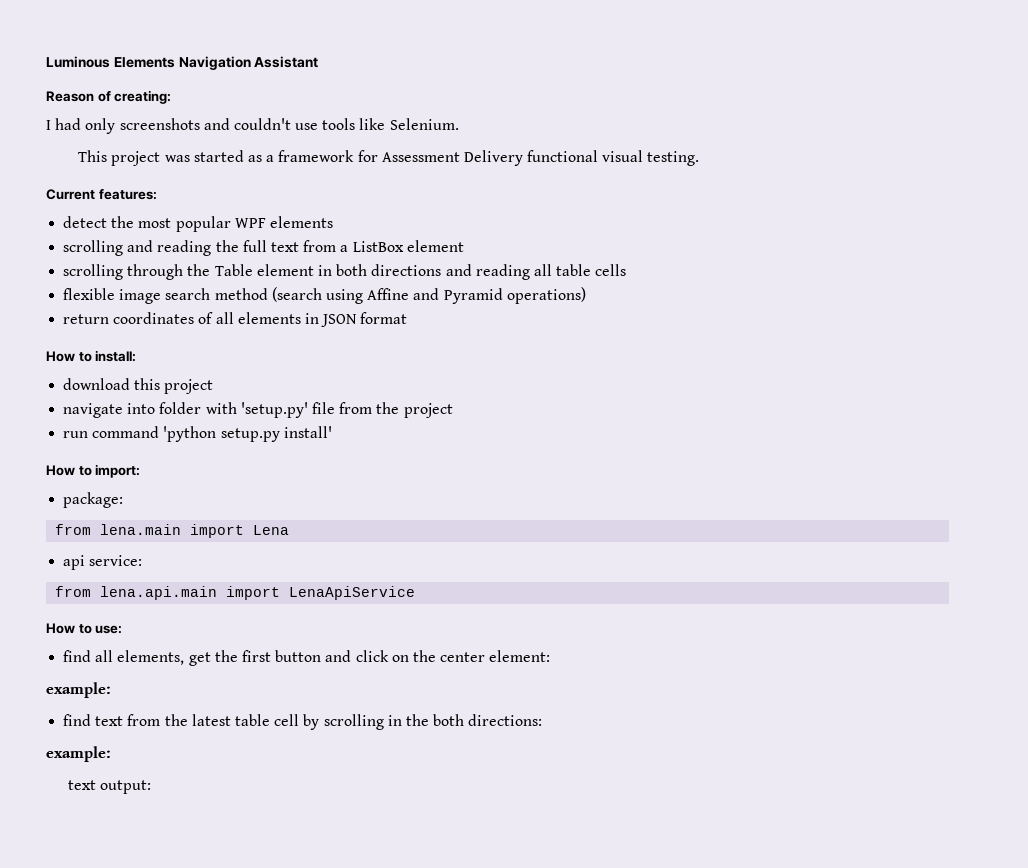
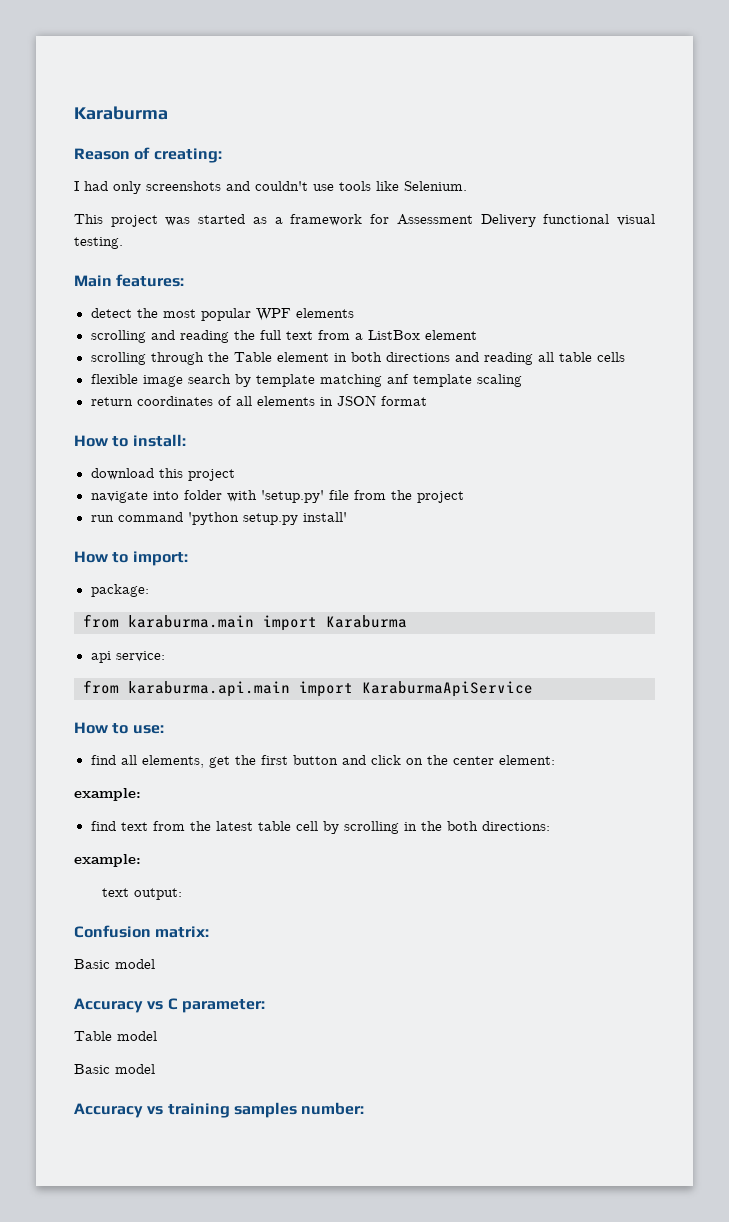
[46,56,319,70] Luminous Elements Navigation Assistant -> [74,106,168,120] Karaburma
[46,189,95,200] Current -> [74,275,112,287] Main
[214,287,586,304] method (search using Affine and Pyramid operations) -> [234,374,522,387] by template matching anf template scaling
[100,524,290,538] lena.main import Lena -> [128,615,407,631] karaburma.main import Karaburma
[100,586,416,600] lena.api.main import LenaApiService -> [128,681,533,697] karaburma.api.main import KaraburmaApiService
(152, 787) none -> [74,925,210,938] [74,959,155,969] [74,998,265,1013] [74,1031,157,1041] [74,1064,155,1074] [74,1102,365,1118] // Confusion matrix: // Basic model // Accuracy vs C parameter: // Table model // Basic model // Accuracy vs training samples number:

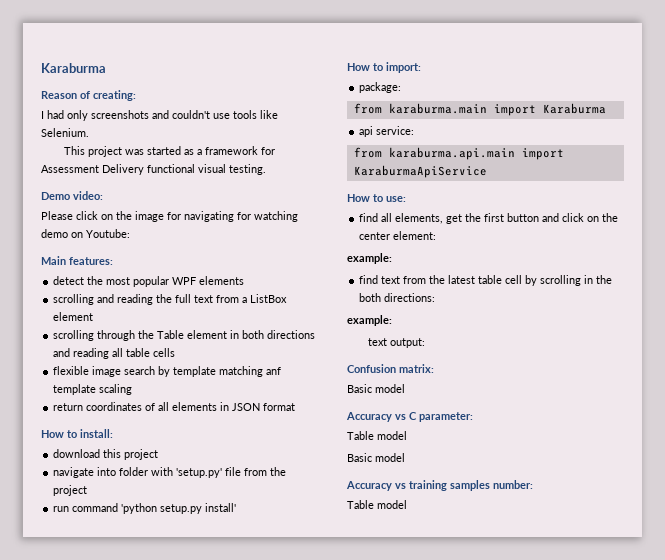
(123, 243) none -> [41,191,103,200] [41,211,298,222] [41,229,130,238] // Demo video: // Please click on the image for navigating for watching demo on Youtube:
(365, 1108) none -> [347,500,407,509] // Table model

